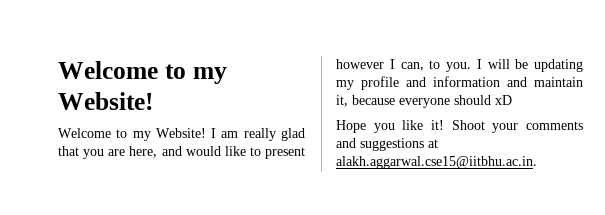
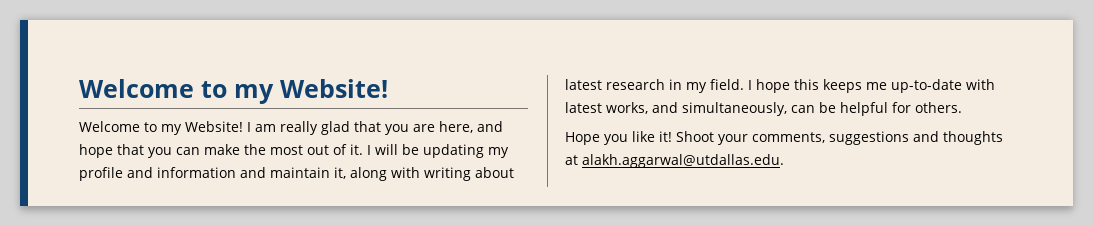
[185,146,305,159] [336,59,471,72] would like to present however I can, to you. -> [79,144,363,158] hope that you can make the most out of it.
[352,95,512,108] because everyone should xD -> [350,167,514,181] [565,79,995,93] [565,102,962,116] along with writing about latest research in my field. I hope this keeps me up-to-date with latest works, and simultaneously, can be helpful for others.
[526,121,583,130] [336,138,438,151] [336,156,537,169] comments and suggestions at alakh.aggarwal.cse15@iitbhu.ac.in. -> [752,131,1003,145] [565,154,784,168] comments, suggestions and thoughts at alakh.aggarwal@utdallas.edu.

